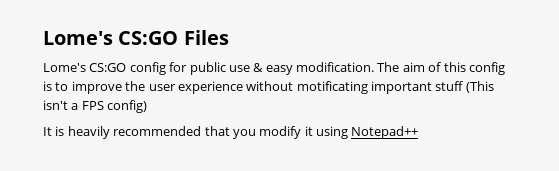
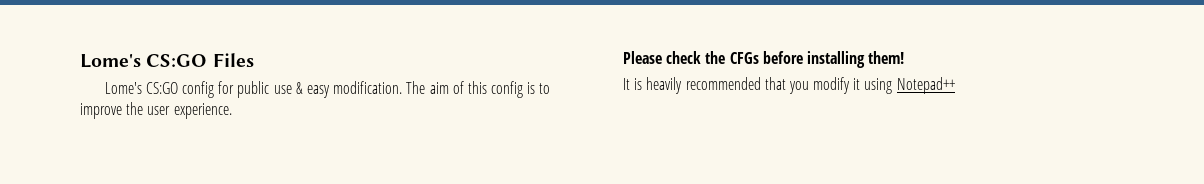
[177,81,494,94] [43,100,148,113] experience without motificating important stuff (This isn't a FPS config) -> [173,103,232,119] [623,51,905,68] experience. // Please check the CFGs before installing them!

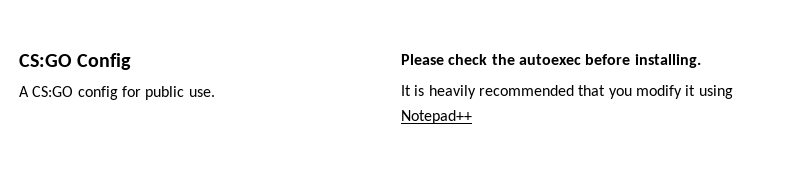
[80,53,254,68] [104,81,551,98] [80,102,232,119] Lome's CS:GO Files // Lome's CS:GO config for public use & easy modification. The aim of this config is to improve the user experience. -> [19,53,132,70] [19,86,215,100] CS:GO Config // A CS:GO config for public use.
[729,51,905,68] CFGs before installing them! -> [518,54,701,68] autoexec before installing.

